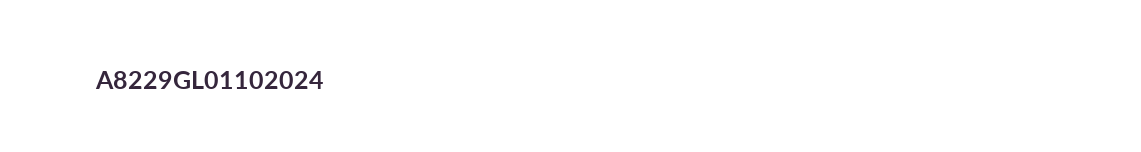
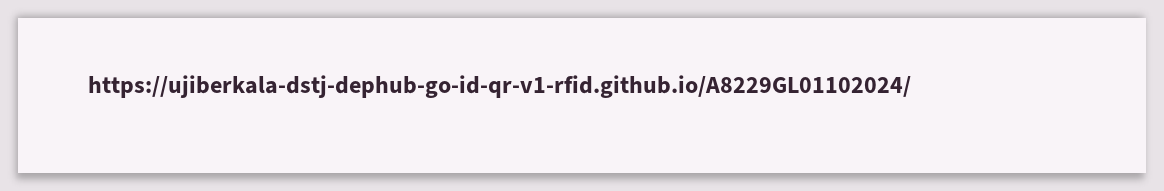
[95,71,324,89] A8229GL01102024 -> [88,75,911,98] https://ujiberkala-dstj-dephub-go-id-qr-v1-rfid.github.io/A8229GL01102024/

